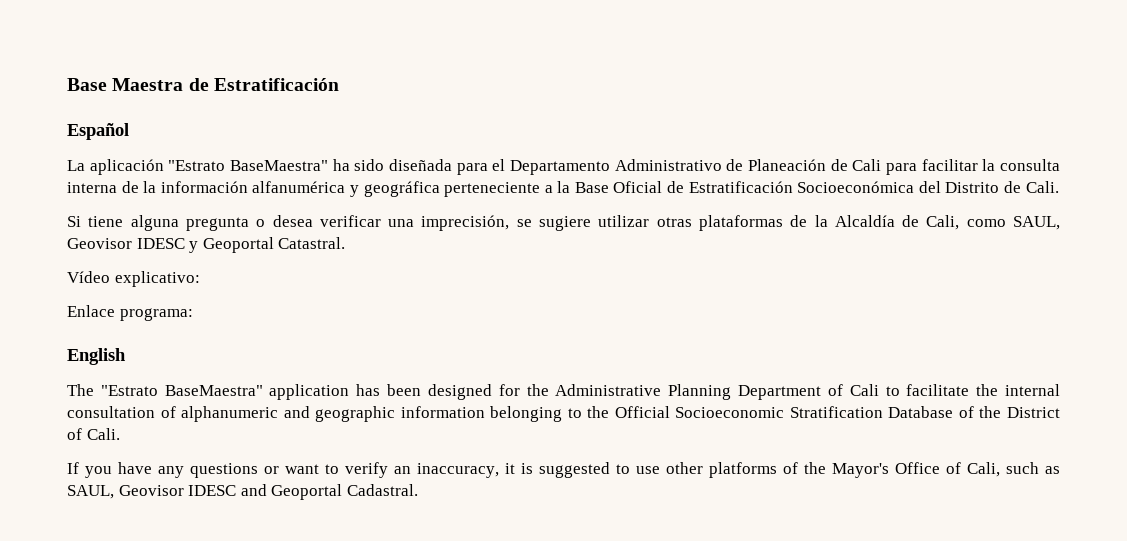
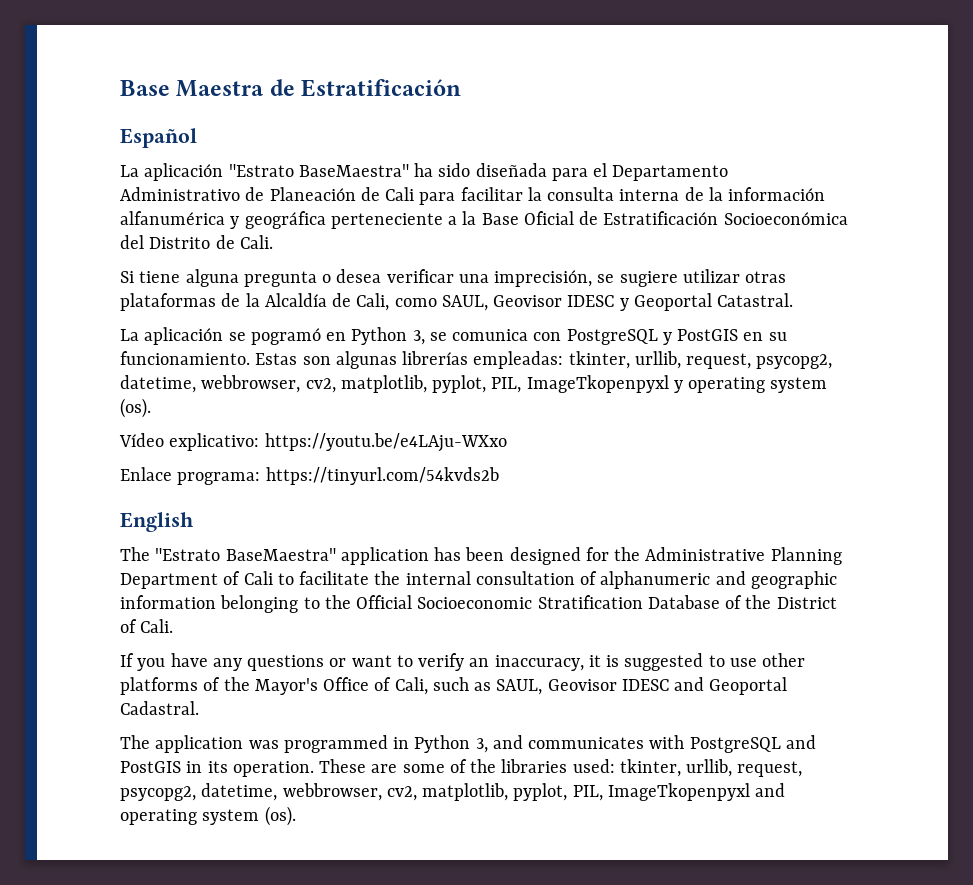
(346, 243) none -> [120,327,787,345] [120,351,833,369] [120,375,828,393] [120,398,151,418] // La aplicación se pogramó en Python 3, se comunica con PostgreSQL y PostGIS en su funcionamiento. Estas son algunas librerías empleadas: tkinter, urllib, request, psycopg2, datetime, webbrowser, cv2, matplotlib, pyplot, PIL, ImageTkopenpyxl y operating system (os).
(200, 279) none -> [264,433,507,452] https://youtu.be/e4LAju-WXxo
(193, 314) none -> [265,467,499,485] https://tinyurl.com/54kvds2b
(418, 490) none -> [120,735,816,753] [120,759,803,777] [120,783,786,801] [120,806,296,826] // The application was programmed in Python 3, and communicates with PostgreSQL and PostGIS in its operation. These are some of the libraries used: tkinter, urllib, request, psycopg2, datetime, webbrowser, cv2, matplotlib, pyplot, PIL, ImageTkopenpyxl and operating system (os).

